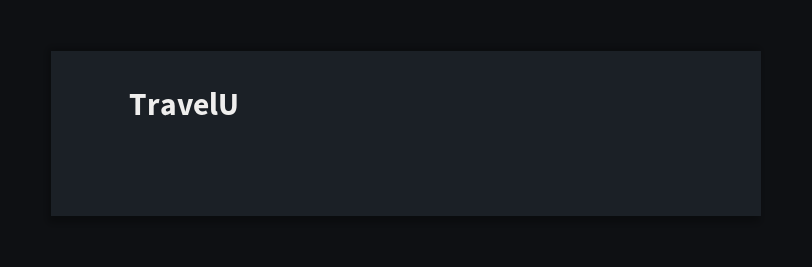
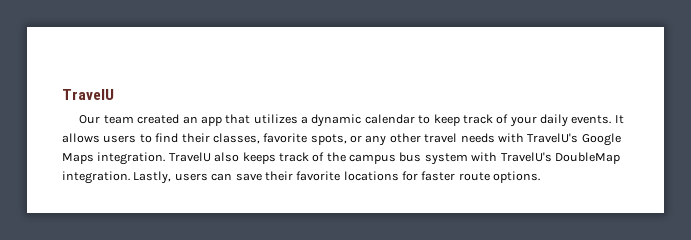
[129,92,239,116] TravelU -> [62,89,114,100] [79,114,624,127] [62,133,621,146] [62,152,620,165] [62,171,541,184] TravelU // Our team created an app that utilizes a dynamic calendar to keep track of your daily events. It allows users to find their classes, favorite spots, or any other travel needs with TravelU's Google Maps integration. TravelU also keeps track of the campus bus system with TravelU's DoubleMap integration. Lastly, users can save their favorite locations for faster route options.

